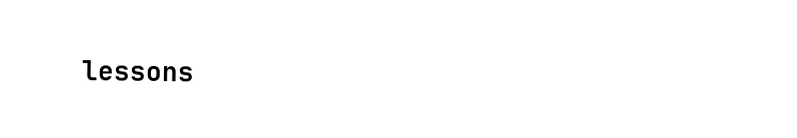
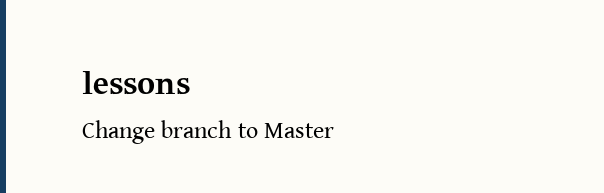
(195, 71) none -> [82,120,335,144] // Change branch to Master

